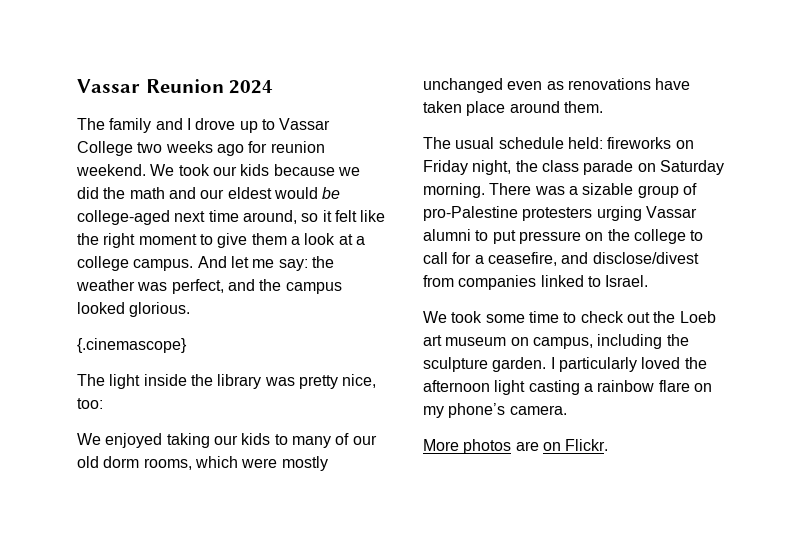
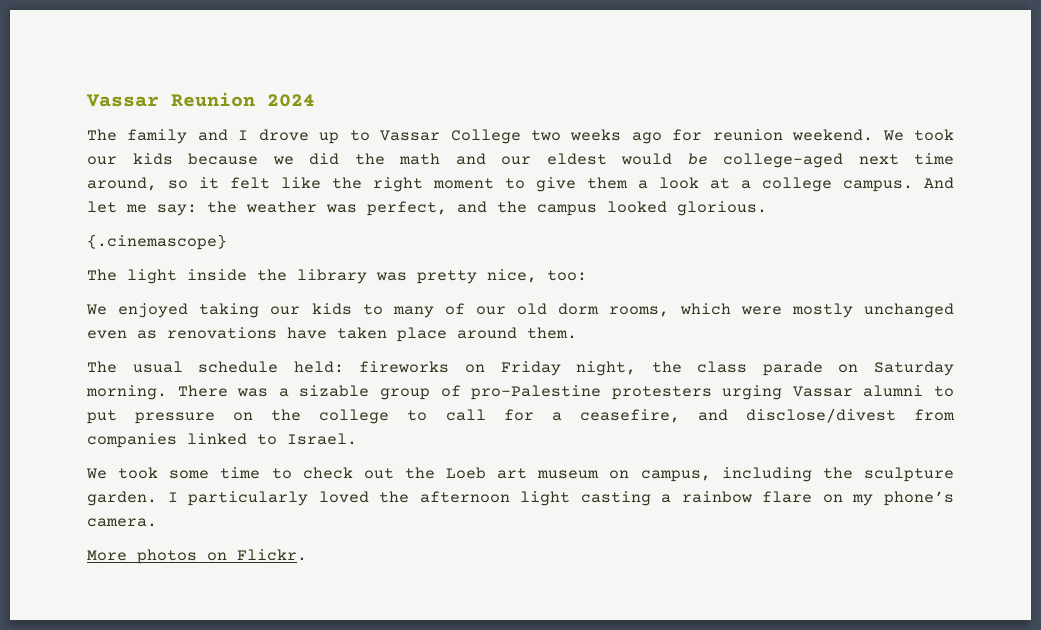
[515,441,539,451] are -> (197, 556) none

